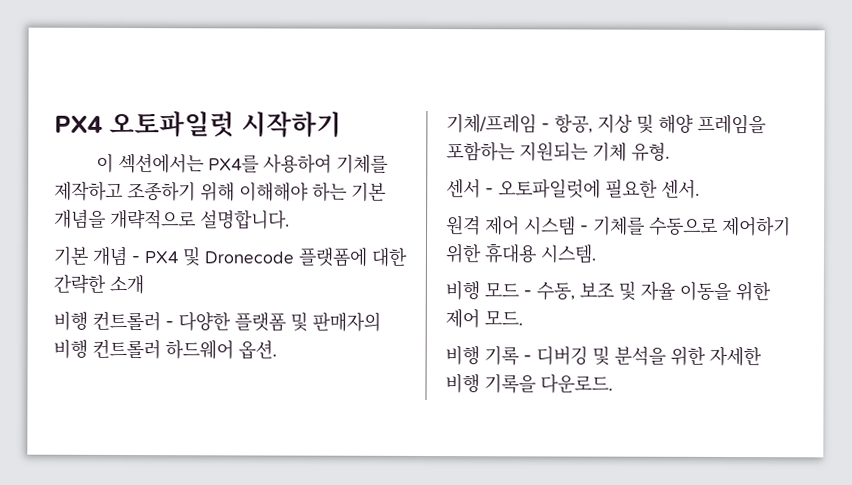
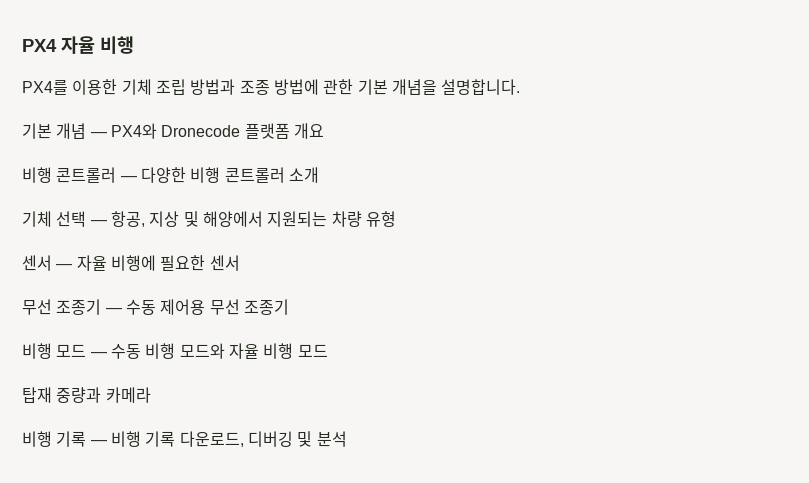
[54,110,342,138] [96,153,389,174] [54,181,347,202] PX4 오토파일럿 시작하기 // 이 섹션에서는 PX4를 사용하여 기체를 제작하고 조종하기 위해 이해해야 하는 -> [22,36,134,54] [22,79,354,95] PX4 자율 비행 // PX4를 이용한 기체 조립 방법과 조종 방법에 관한
[110,209,196,230] 개략적으로 -> (437, 87) none
[131,247,407,267] [53,274,144,295] [53,310,381,332] [53,338,277,360] [446,113,766,135] [446,141,670,162] [446,178,700,199] [446,215,791,237] [445,243,596,264] [445,280,771,302] [445,309,523,329] [445,345,762,367] [445,373,613,394] - PX4 및 Dronecode 플랫폼에 대한 간략한 소개 // 비행 컨트롤러 - 다양한 플랫폼 및 판매자의 비행 컨트롤러 하드웨어 옵션. // 기체/프레임 - 항공, 지상 및 해양 프레임을 포함하는 지원되는 기체 유형. // 센서 - 오토파일럿에 필요한 센서. // 원격 제어 시스템 - 기체를 수동으로 제어하기 위한 휴대용 시스템. // 비행 모드 - 수동, 보조 및 자율 이동을 위한 제어 모드. // 비행 기록 - 디버깅 및 분석을 위한 자세한 비행 기록을 다운로드. -> [90,123,324,139] [22,167,319,183] [22,211,396,227] [22,255,240,271] [22,299,289,315] [22,343,328,359] [22,387,151,403] [22,431,347,447] — PX4와 Dronecode 플랫폼 개요 // 비행 콘트롤러 — 다양한 비행 콘트롤러 소개 // 기체 선택 — 항공, 지상 및 해양에서 지원되는 차량 유형 // 센서 — 자율 비행에 필요한 센서 // 무선 조종기 — 수동 제어용 무선 조종기 // 비행 모드 — 수동 비행 모드와 자율 비행 모드 // 탑재 중량과 카메라 // 비행 기록 — 비행 기록 다운로드, 디버깅 및 분석

